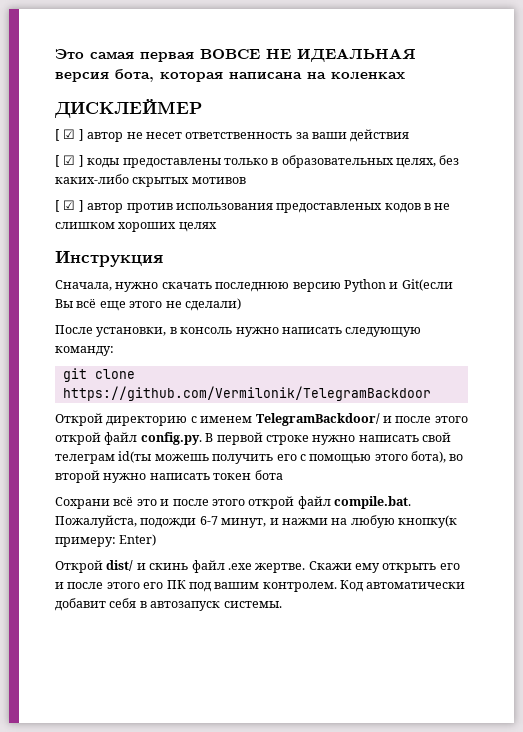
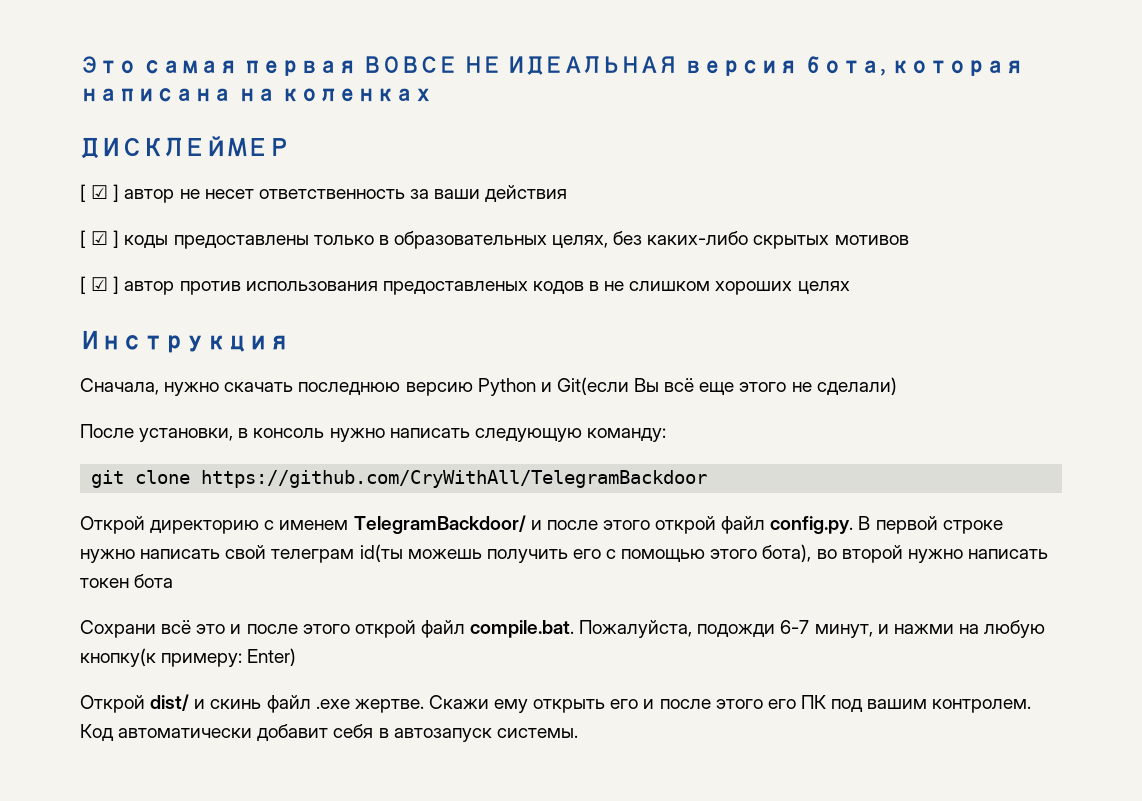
[62,386,431,401] https://github.com/Vermilonik/TelegramBackdoor -> [201,470,708,488] https://github.com/CryWithAll/TelegramBackdoor

